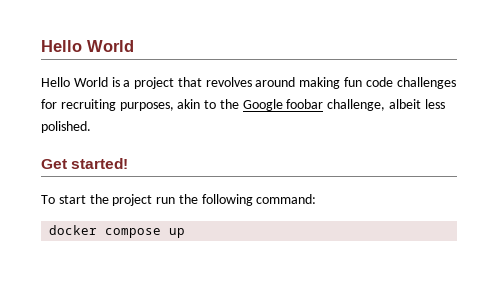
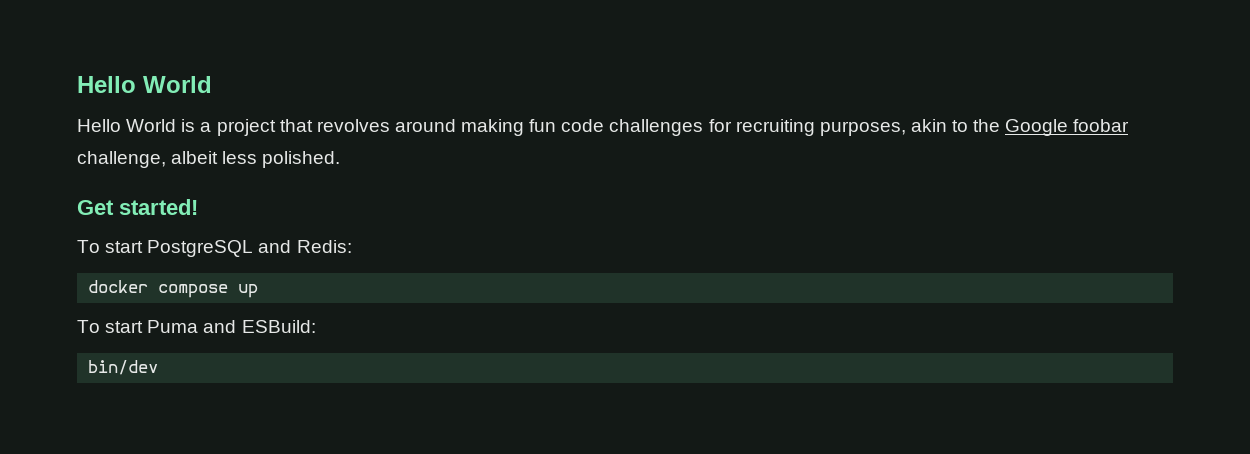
[89,194,317,206] [49,225,186,238] the project run the following command: // docker compose up -> [147,240,352,257] [88,280,259,298] [77,320,316,333] [88,360,159,375] PostgreSQL and Redis: // docker compose up // To start Puma and ESBuild: // bin/dev

